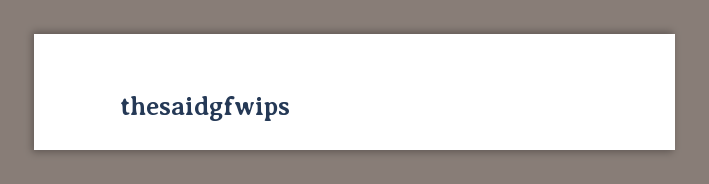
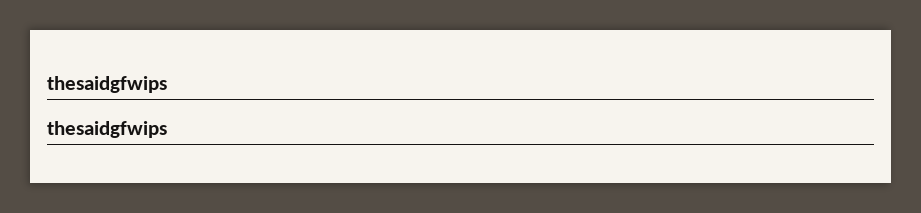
[120,96,290,121] thesaidgfwips -> [47,76,167,93] [47,121,167,138] thesaidgfwips // thesaidgfwips

